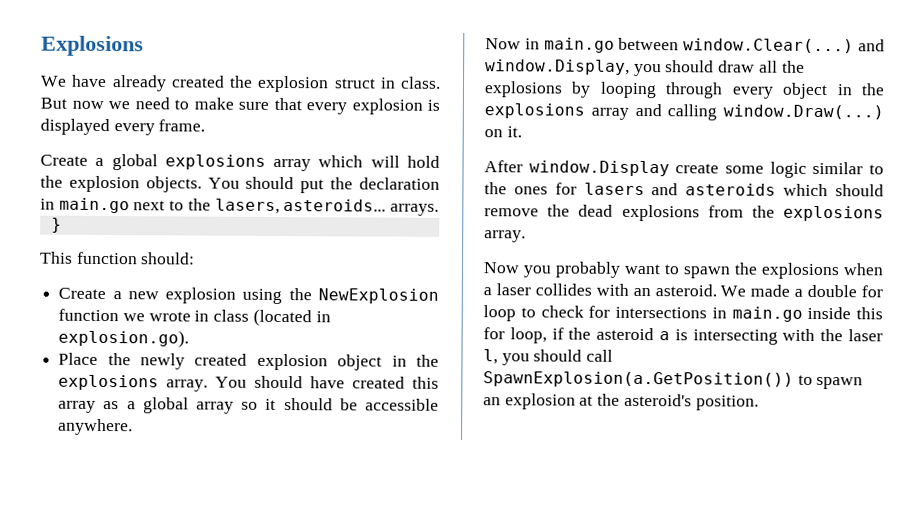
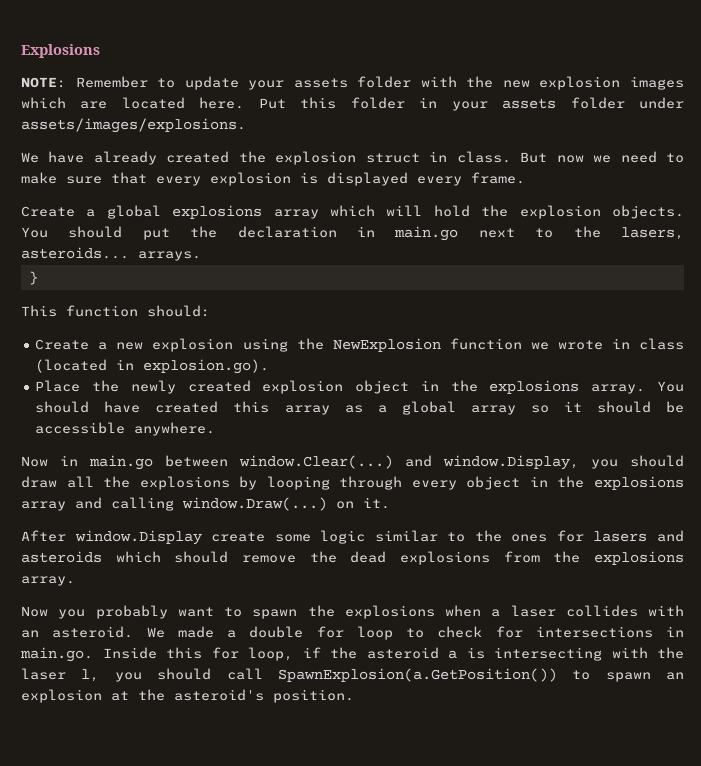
(144, 46) none -> [21,76,684,90] [21,97,684,111] [21,118,246,133] // NOTE: Remember to update your assets folder with the new explosion images which are located here. Put this folder in your assets folder under assets/images/explosions.
[731,306,852,322] main.go inside -> [20,647,157,662] main.go. Inside

